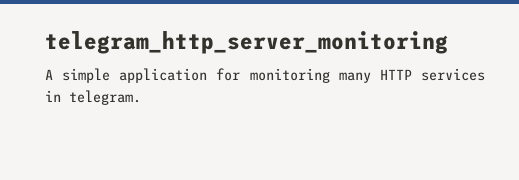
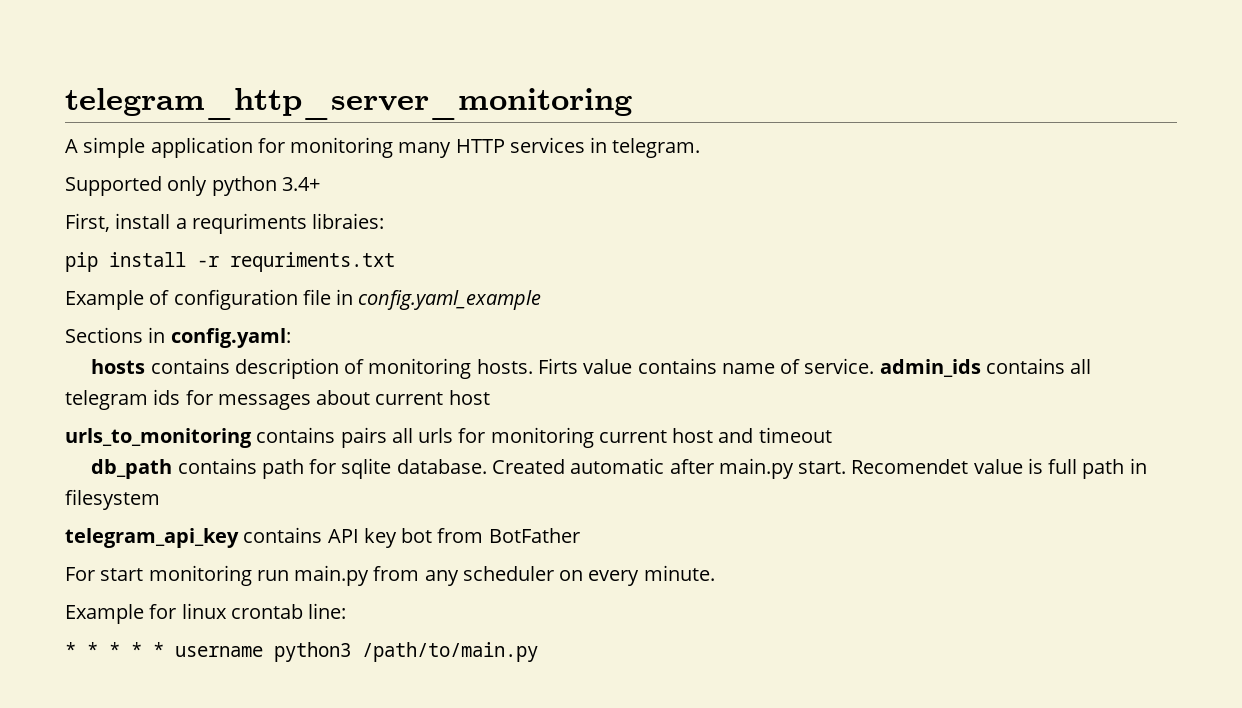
(141, 97) none -> [65,176,320,196] [65,213,385,234] [65,252,395,272] [65,289,542,310] [65,327,291,348] [91,358,1092,379] [65,389,490,410] [65,427,832,448] [91,458,1147,479] [65,489,160,510] [65,527,580,548] [65,565,715,586] [65,603,347,624] [65,642,538,662] // Supported only python 3.4+ // First, install a requriments libraies: // pip install -r requriments.txt // Example of configuration file in config.yaml_example // Sections in config.yaml: // hosts contains description of monitoring hosts. Firts value contains name of service. admin_ids contains all telegram ids for messages about current host // urls_to_monitoring contains pairs all urls for monitoring current host and timeout // db_path contains path for sqlite database. Created automatic after main.py start. Recomendet value is full path in filesystem // telegram_api_key contains API key bot from BotFather // For start monitoring run main.py from any scheduler on every minute. // Example for linux crontab line: // * * * * * username python3 /path/to/main.py

